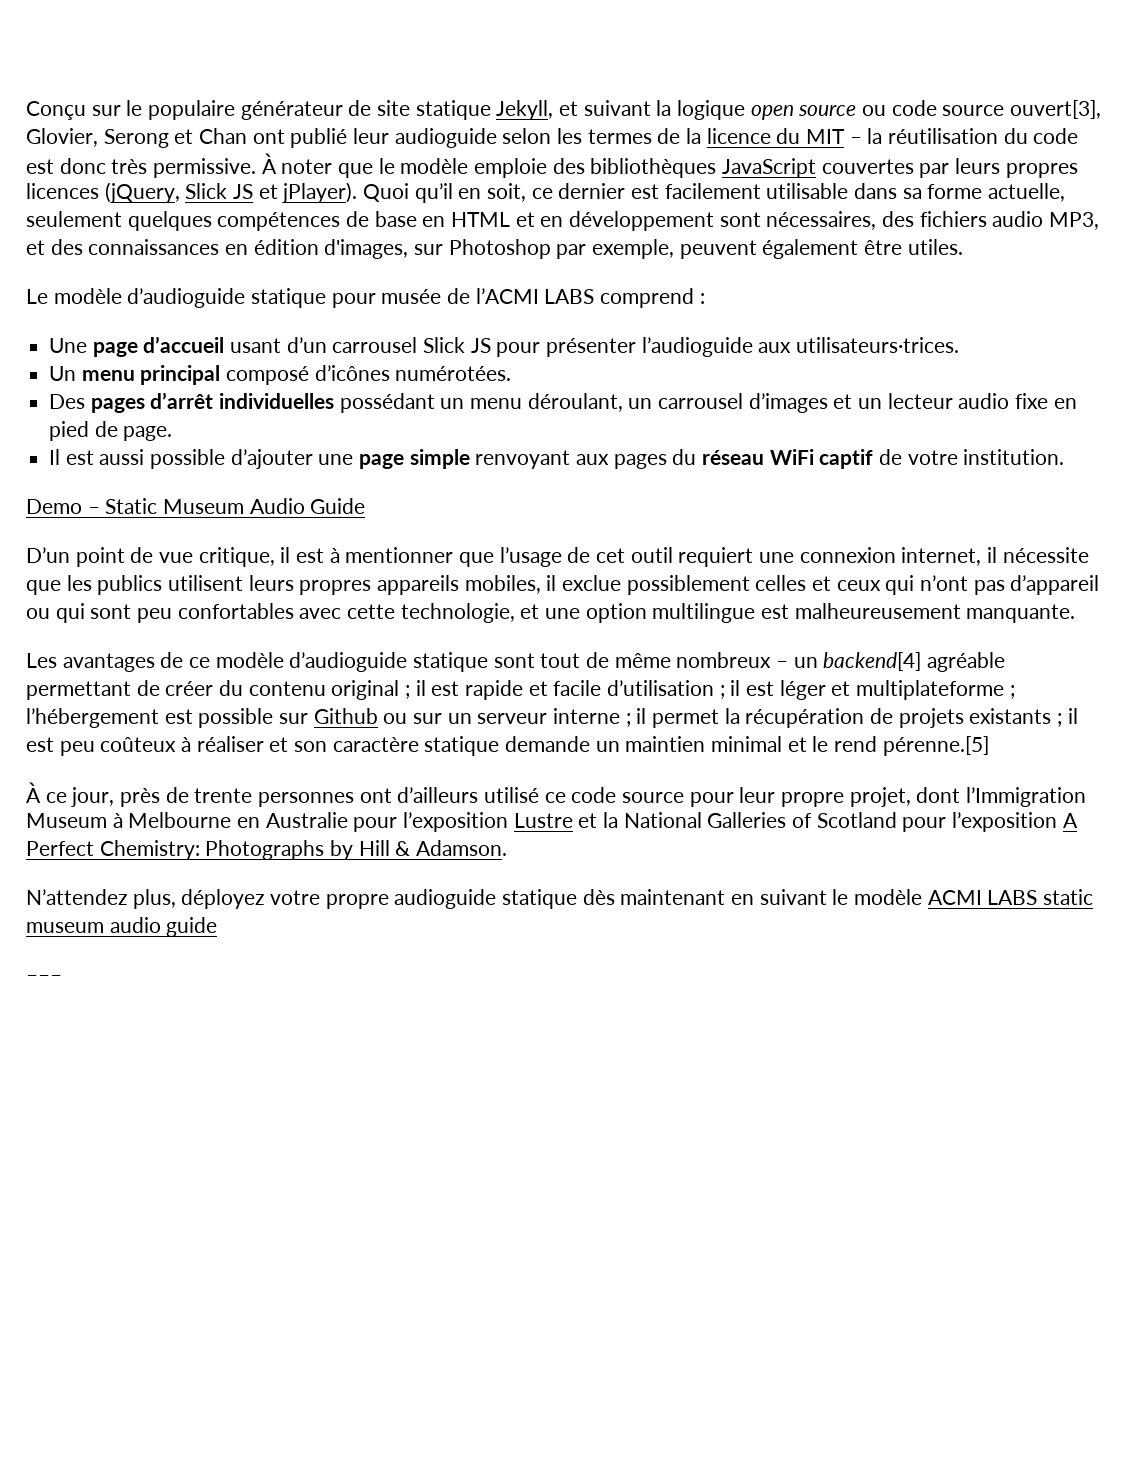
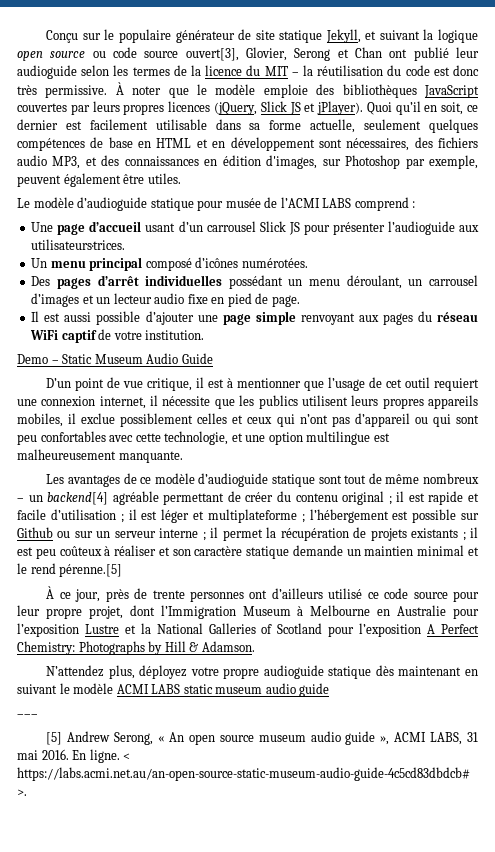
(62, 978) none -> [46,731,478,745] [17,749,131,763] [17,767,470,781] [17,789,27,796] // [5] Andrew Serong, « An open source museum audio guide », ACMI LABS, 31 mai 2016. En ligne. < https://labs.acmi.net.au/an-open-source-static-museum-audio-guide-4c5cd83dbdcb# >.

